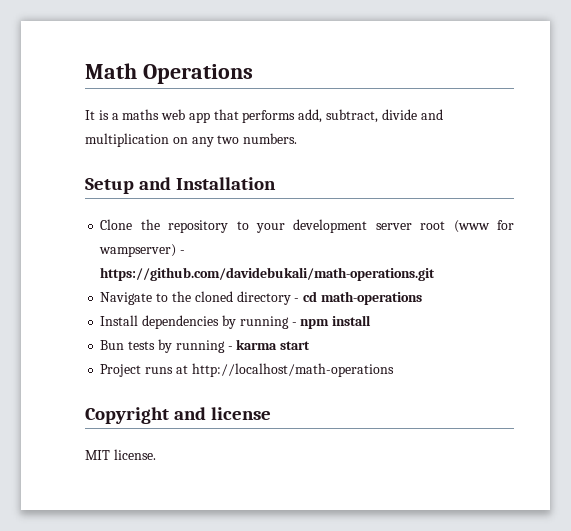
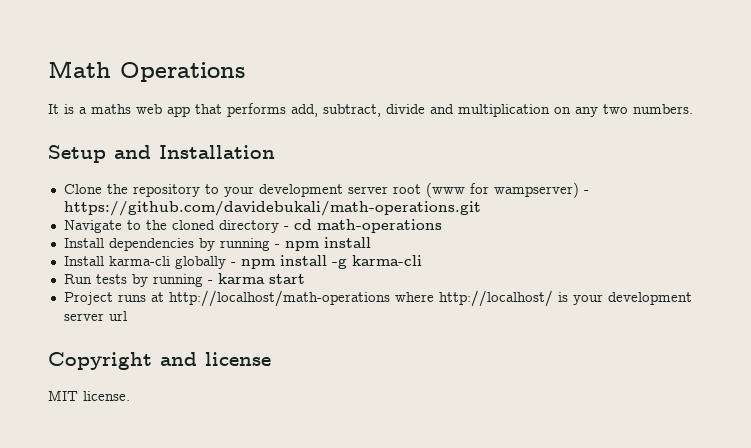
[100,340,125,350] Bun -> [63,255,422,269] [63,274,92,284] Install karma-cli globally - npm install -g karma-cli // Run
(394, 370) none -> [394,290,692,307] [63,311,127,321] where http://localhost/ is your development server url

